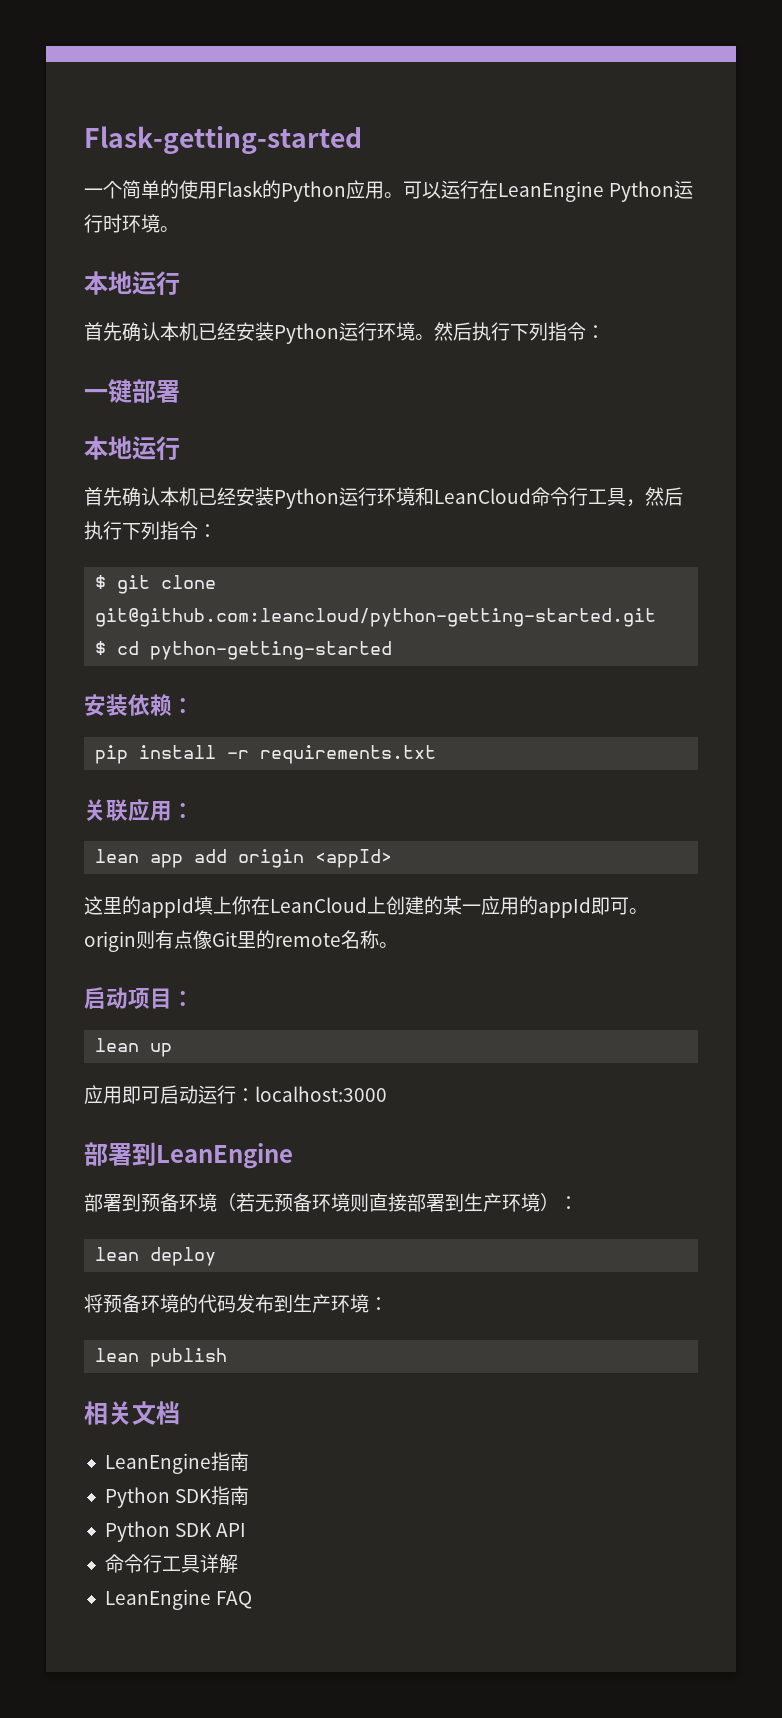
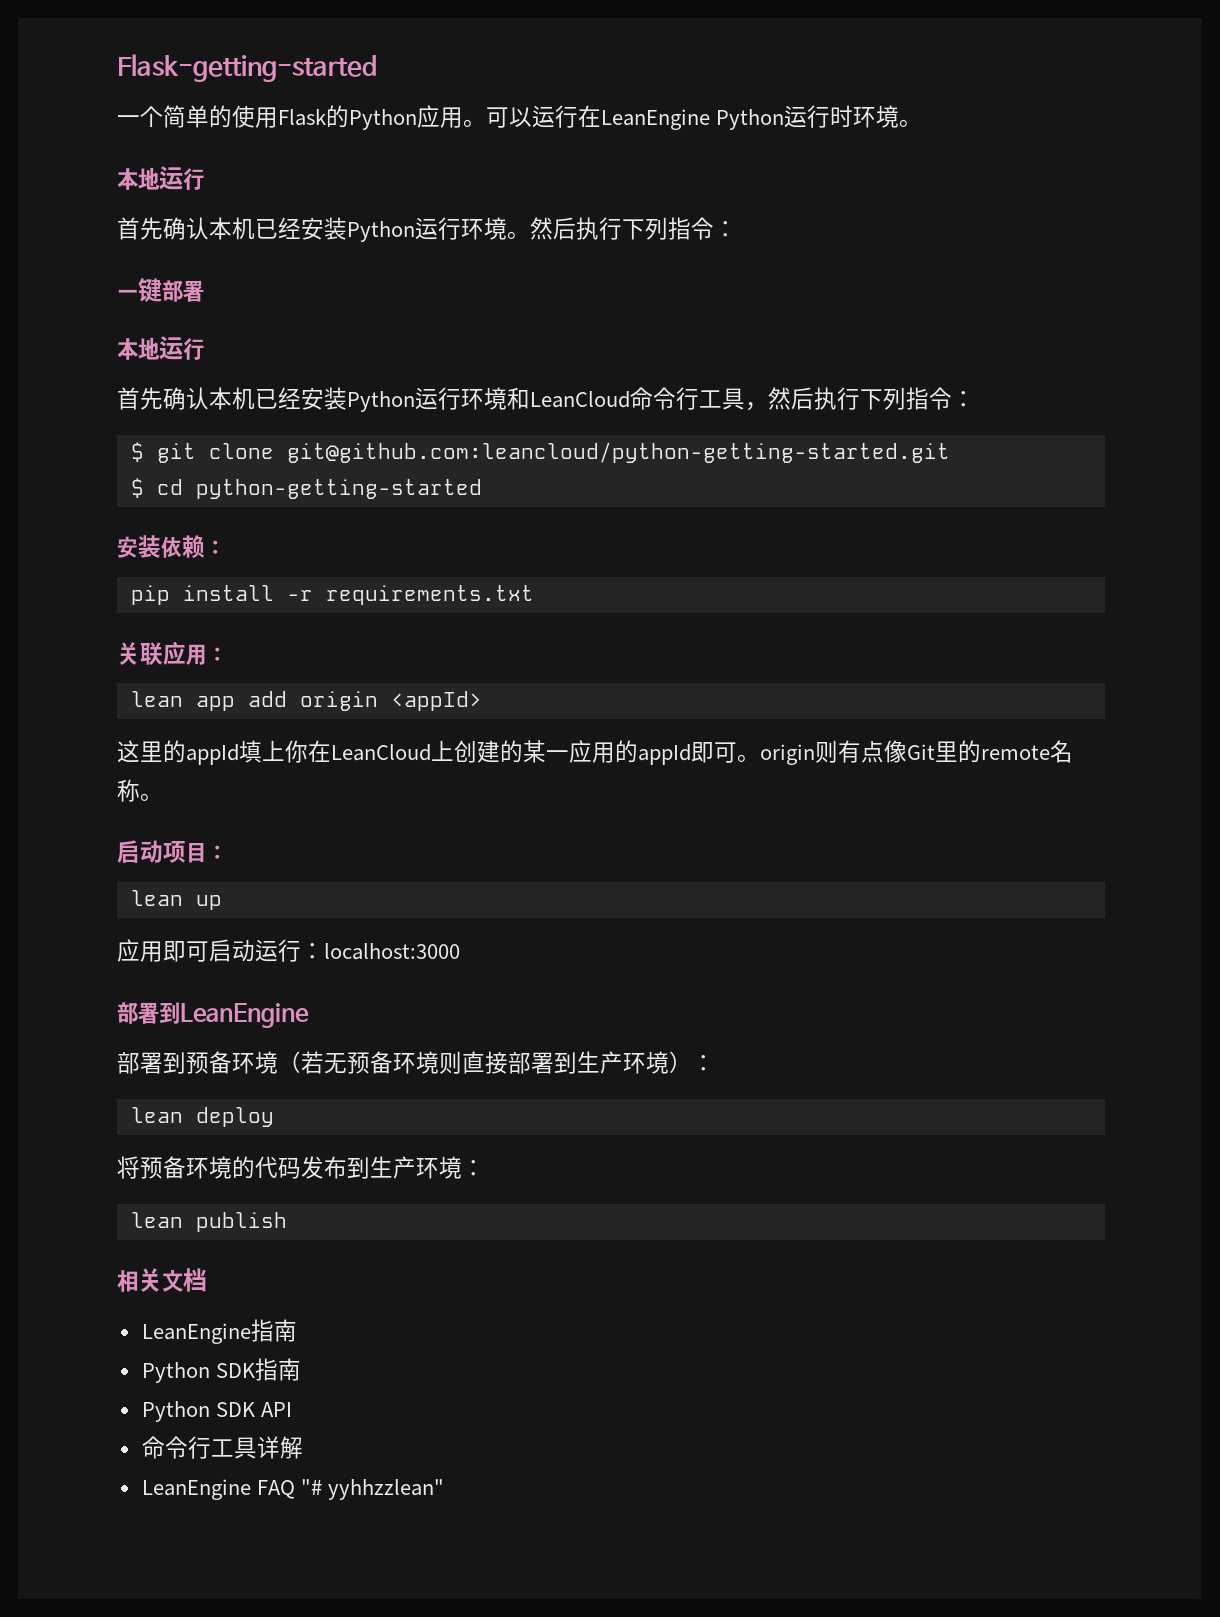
(253, 1600) none -> [300,1479,444,1500] "# yyhhzzlean"

